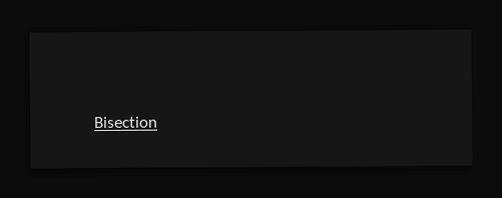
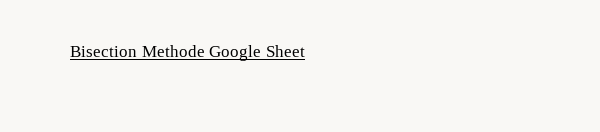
(158, 122) none -> [141,45,305,61] Methode Google Sheet

